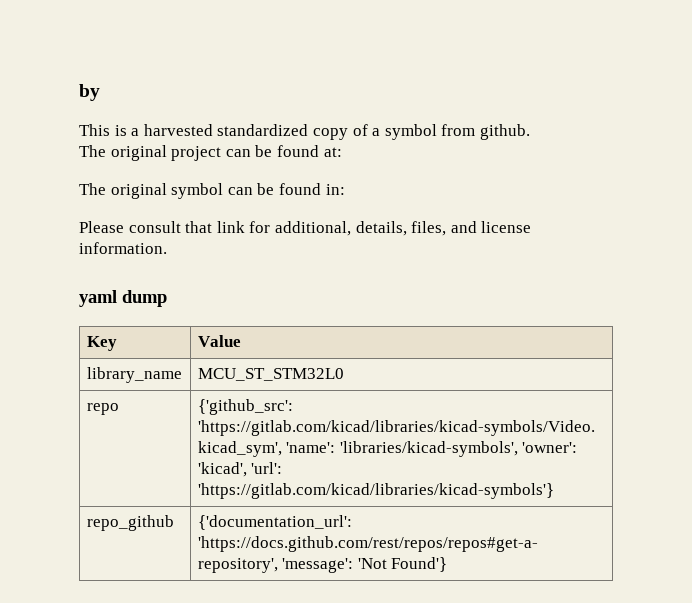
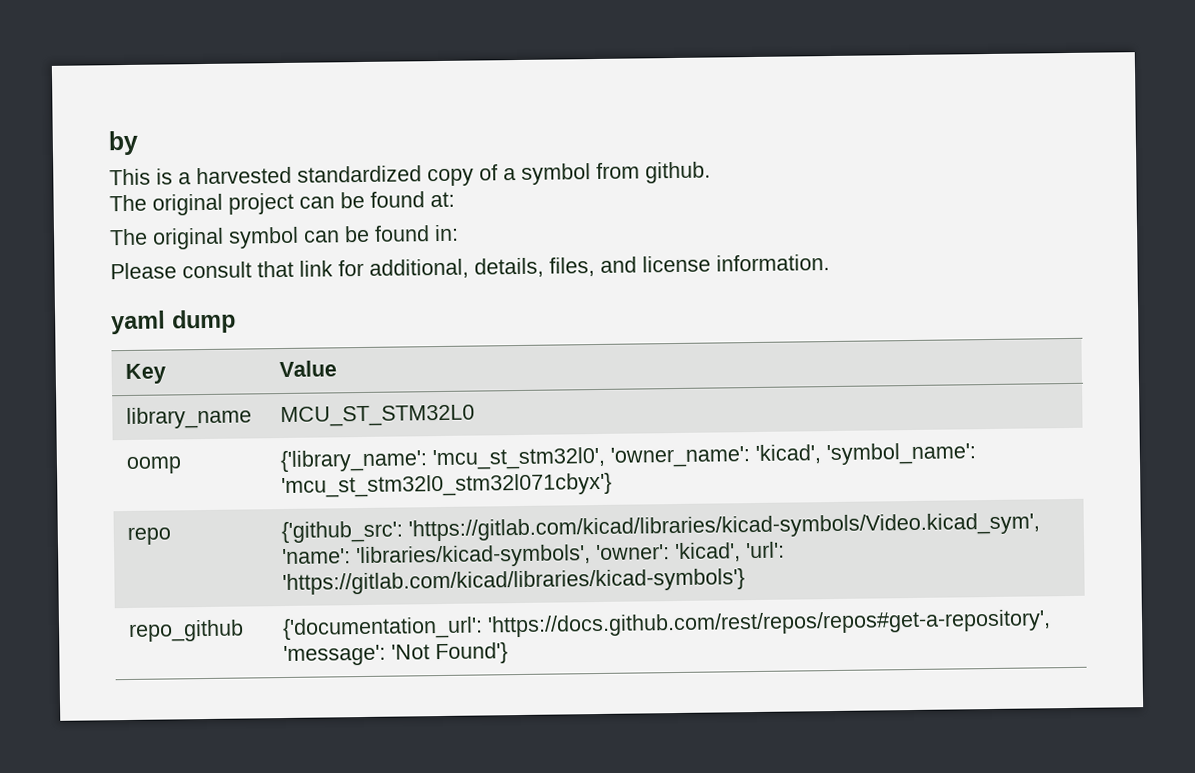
(344, 374) none -> [126,456,183,475] [280,442,978,473] [281,472,613,499] // oomp | {'library_name': 'mcu_st_stm32l0', 'owner_name': 'kicad', 'symbol_name': 'mcu_st_stm32l0_stm32l071cbyx'}

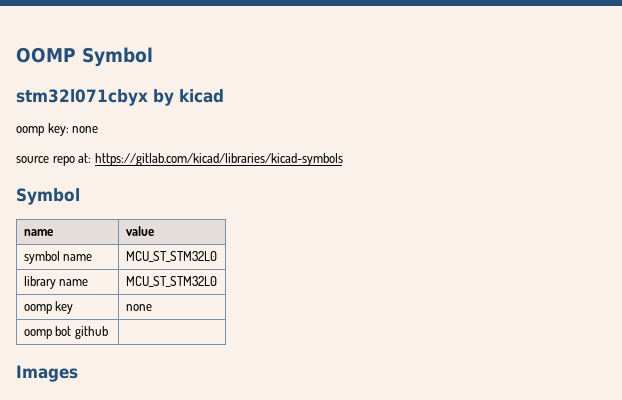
[108,130,139,156] [109,161,711,187] [109,191,455,216] [109,224,459,250] [110,254,830,280] [111,309,236,335] [125,363,167,385] [279,360,338,378] [126,406,253,430] [280,404,476,428] [126,456,183,475] [280,442,978,473] [281,472,613,499] [127,526,172,545] [281,512,1041,544] [282,541,786,569] [282,568,746,596] [128,619,245,642] [282,609,1052,641] [283,642,509,667] by // This is a harvested standardized copy of a symbol from github. // The original project can be found at: // The original symbol can be found in: // Please consult that link for additional, details, files, and license information. // yaml dump // Key | Value // library_name | MCU_ST_STM32L0 // oomp | {'library_name': 'mcu_st_stm32l0', 'owner_name': 'kicad', 'symbol_name': 'mcu_st_stm32l0_stm32l071cbyx'} // repo | {'github_src': 'https://gitlab.com/kicad/libraries/kicad-symbols/Video.kicad_sym', 'name': 'libraries/kicad-symbols', 'owner': 'kicad', 'url': 'https://gitlab.com/kicad/libraries/kicad-symbols'} // repo_github | {'documentation_url': 'https://docs.github.com/rest/repos/repos#get-a-repository', 'message': 'Not Found'} -> [16,47,153,67] [16,89,224,106] [16,123,99,136] [16,153,343,166] [16,188,80,205] [23,229,53,236] [125,226,154,236] [23,251,93,264] [125,251,217,262] [23,276,89,289] [125,276,217,287] [23,301,74,314] [125,304,152,311] [23,326,108,339] [16,365,78,382] OOMP Symbol // stm32l071cbyx by kicad // oomp key: none // source repo at: https://gitlab.com/kicad/libraries/kicad-symbols // Symbol // name | value // symbol name | MCU_ST_STM32L0 // library name | MCU_ST_STM32L0 // oomp key | none // oomp bot github | // Images

